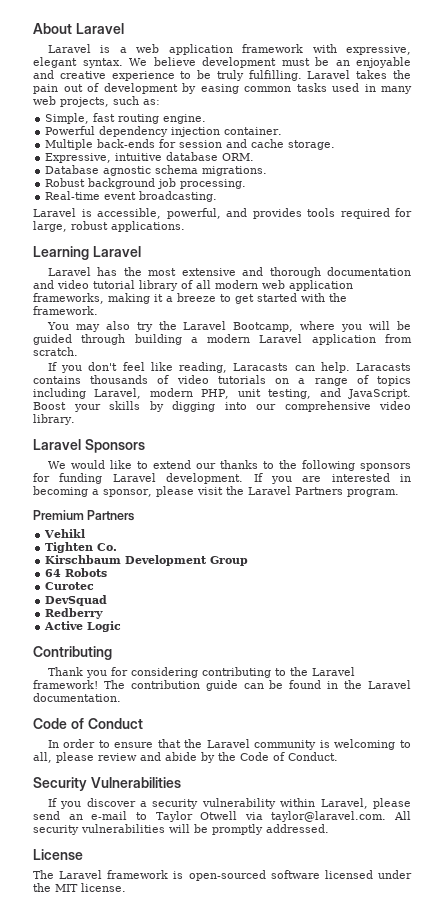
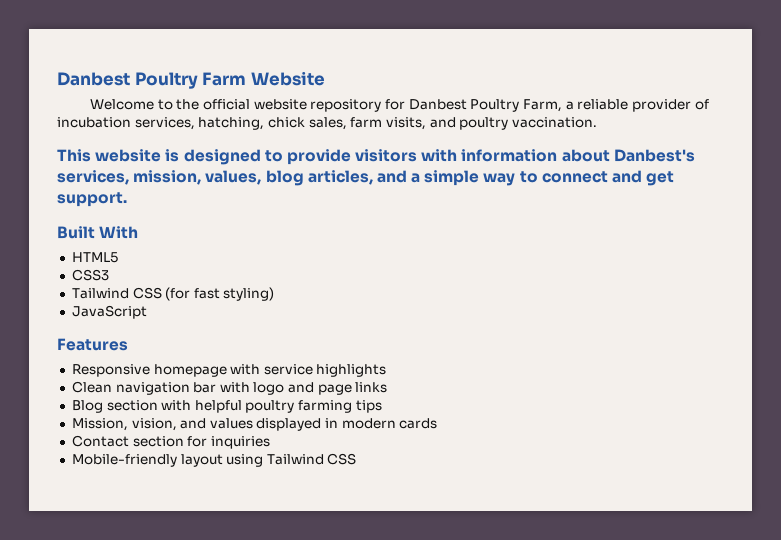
[33,23,124,34] [47,44,412,55] [33,57,411,68] [33,70,411,81] [33,83,412,94] [33,96,160,107] [45,113,207,124] [45,126,283,137] [45,139,336,150] [45,152,255,163] [45,165,268,176] [45,178,247,189] [45,191,218,202] [33,208,412,219] [33,221,185,232] [33,246,141,260] [47,267,411,278] [33,280,353,291] [33,293,347,304] [33,306,98,315] [46,321,412,332] [33,334,412,345] [33,347,78,356] [47,362,411,373] [33,375,412,386] [33,388,411,399] [33,401,411,412] [33,414,75,425] [33,439,145,453] [47,460,411,471] [33,473,411,484] [33,486,399,497] [33,510,135,521] [44,529,86,538] [45,542,118,553] [45,555,249,566] [45,568,108,577] [45,582,95,590] [45,595,108,606] [45,608,104,619] [44,621,122,632] [33,646,112,660] [47,667,355,678] [33,680,412,691] [33,693,121,702] [33,718,143,729] [47,739,411,750] [33,752,338,763] [33,777,181,791] [47,798,411,809] [33,811,411,822] [33,824,329,835] [33,849,83,860] [33,870,412,881] [33,883,126,892] About Laravel // Laravel is a web application framework with expressive, elegant syntax. We believe development must be an enjoyable and creative experience to be truly fulfilling. Laravel takes the pain out of development by easing common tasks used in many web projects, such as: // Simple, fast routing engine. // Powerful dependency injection container. // Multiple back-ends for session and cache storage. // Expressive, intuitive database ORM. // Database agnostic schema migrations. // Robust background job processing. // Real-time event broadcasting. // Laravel is accessible, powerful, and provides tools required for large, robust applications. // Learning Laravel // Laravel has the most extensive and thorough documentation and video tutorial library of all modern web application frameworks, making it a breeze to get started with the framework. // You may also try the Laravel Bootcamp, where you will be guided through building a modern Laravel application from scratch. // If you don't feel like reading, Laracasts can help. Laracasts contains thousands of video tutorials on a range of topics including Laravel, modern PHP, unit testing, and JavaScript. Boost your skills by digging into our comprehensive video library. // Laravel Sponsors // We would like to extend our thanks to the following sponsors for funding Laravel development. If you are interested in becoming a sponsor, please visit the Laravel Partners program. // Premium Partners // Vehikl // Tighten Co. // Kirschbaum Development Group // 64 Robots // Curotec // DevSquad // Redberry // Active Logic // Contributing // Thank you for considering contributing to the Laravel framework! The contribution guide can be found in the Laravel documentation. // Code of Conduct // In order to ensure that the Laravel community is welcoming to all, please review and abide by the Code of Conduct. // Security Vulnerabilities // If you discover a security vulnerability within Laravel, please send an e-mail to Taylor Otwell via taylor@laravel.com. All security vulnerabilities will be promptly addressed. // License // The Laravel framework is open-sourced software licensed under the MIT license. -> [57,71,325,89] [90,99,709,112] [57,117,597,130] [57,149,695,165] [57,170,675,186] [57,192,127,207] [57,226,139,239] [71,252,118,263] [71,269,109,281] [71,287,275,301] [71,305,147,319] [57,338,128,351] [71,364,387,377] [71,381,388,395] [71,400,382,413] [71,418,438,431] [71,435,270,449] [71,453,357,467] Danbest Poultry Farm Website // Welcome to the official website repository for Danbest Poultry Farm, a reliable provider of incubation services, hatching, chick sales, farm visits, and poultry vaccination. // This website is designed to provide visitors with information about Danbest's services, mission, values, blog articles, and a simple way to connect and get support. // Built With // HTML5 // CSS3 // Tailwind CSS (for fast styling) // JavaScript // Features // Responsive homepage with service highlights // Clean navigation bar with logo and page links // Blog section with helpful poultry farming tips // Mission, vision, and values displayed in modern cards // Contact section for inquiries // Mobile-friendly layout using Tailwind CSS

